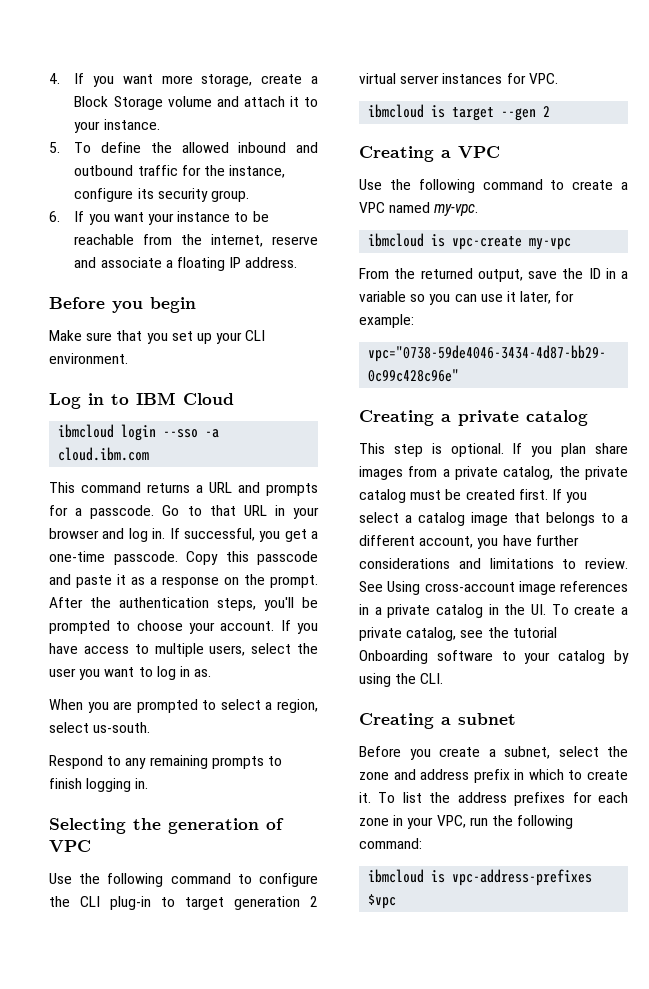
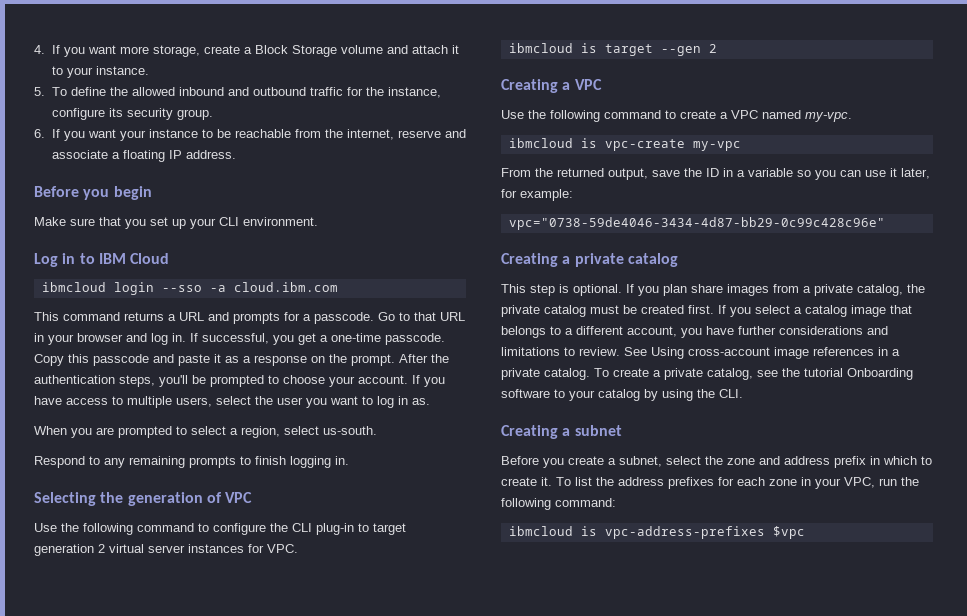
[436,604,546,618] catalog in the UI. -> [544,368,590,380] catalog.

